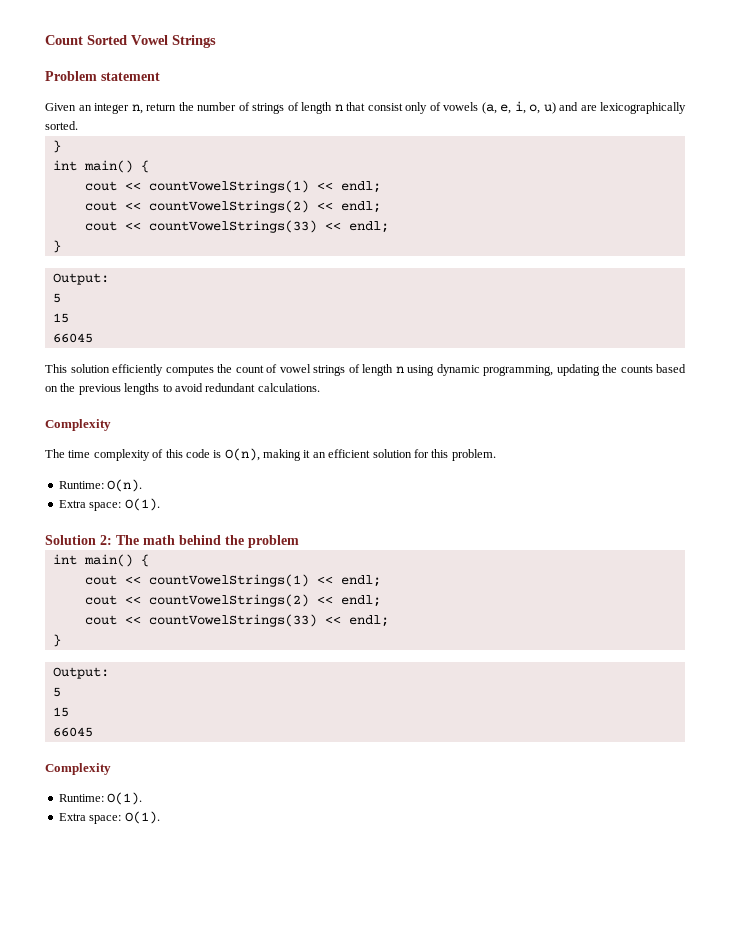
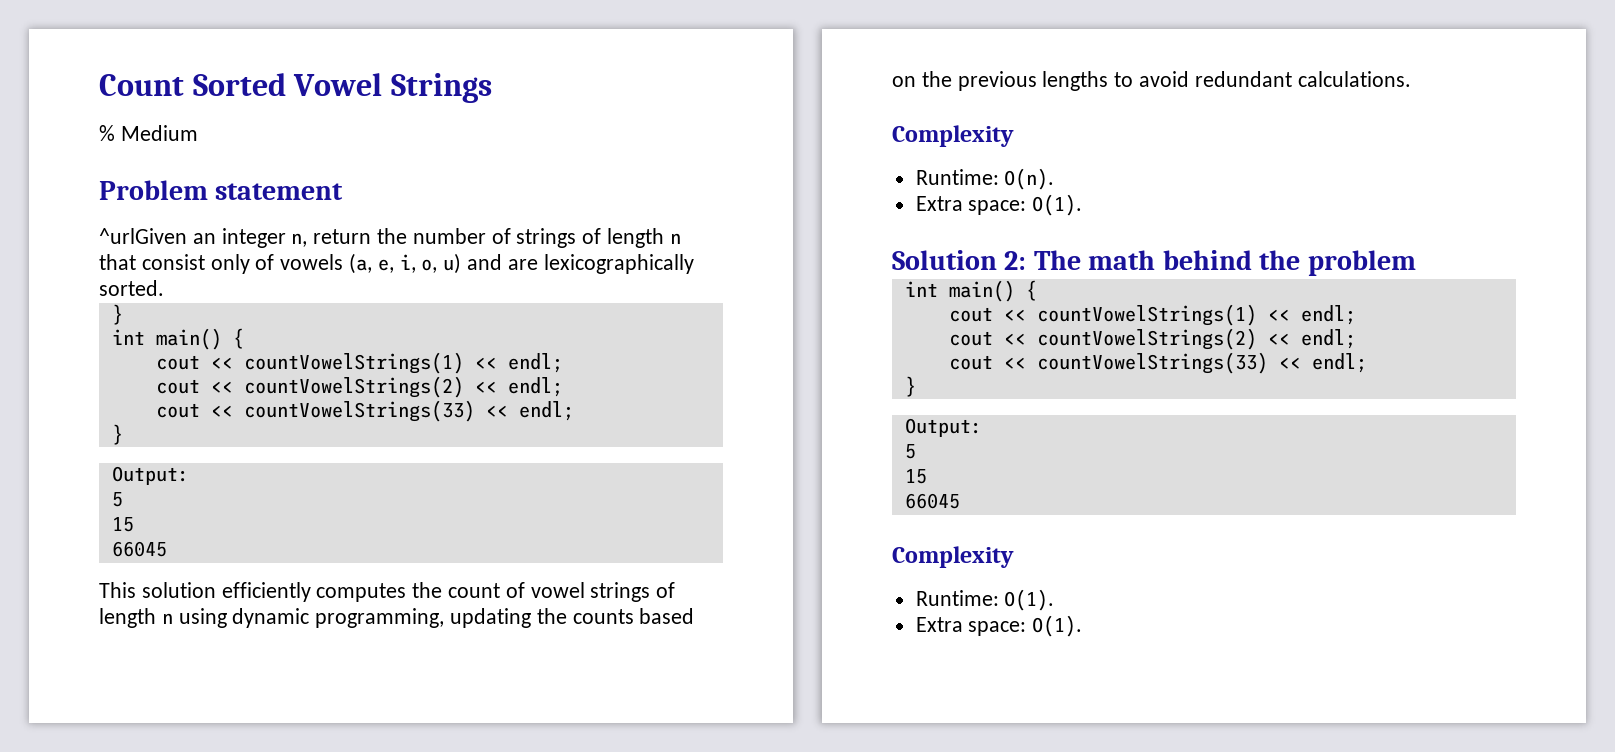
(216, 41) none -> [99,125,198,141] // % Medium
[45,103,76,111] Given -> [99,228,187,244] ^urlGiven
[45,448,496,461] // The time complexity of this code is O(n), making it an efficient solution for this problem. -> (1014, 136) none

